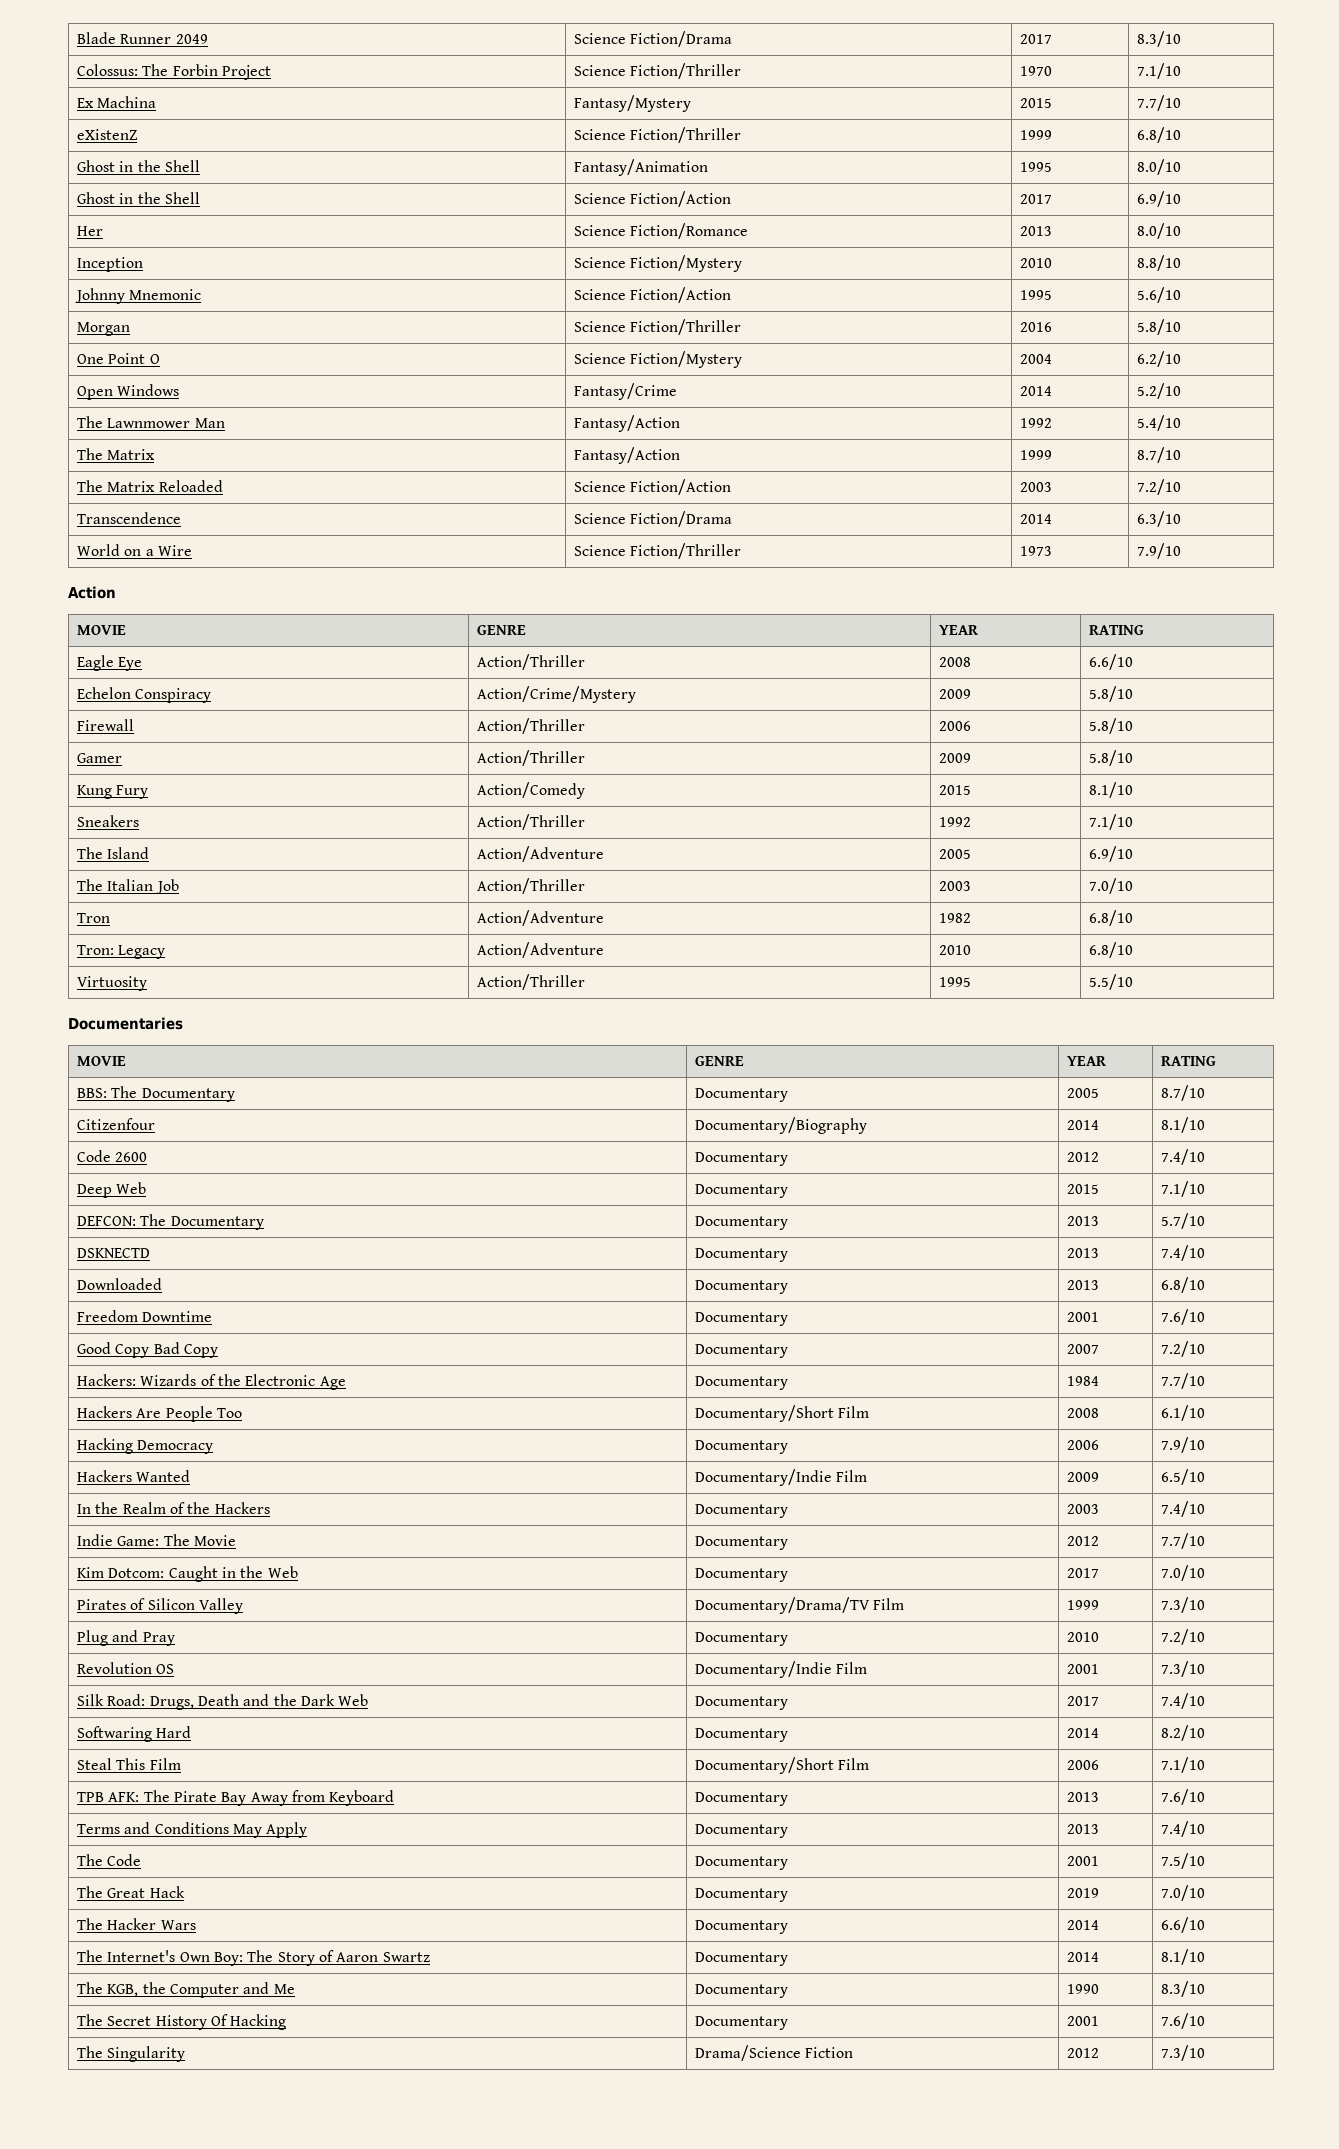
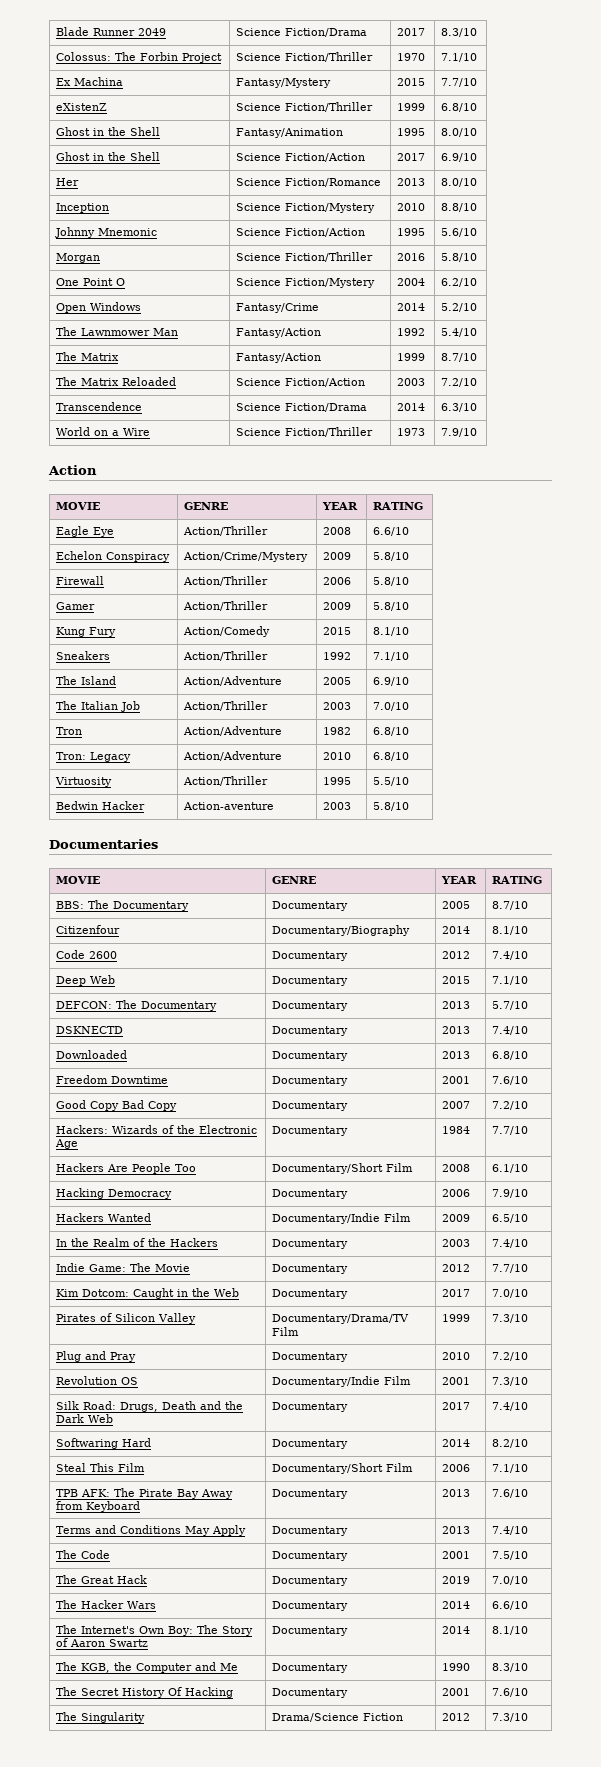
(1134, 982) none -> [56,801,146,810] [183,802,275,810] [323,802,352,810] [373,802,410,811] // Bedwin Hacker | Action-aventure | 2003 | 5.8/10

